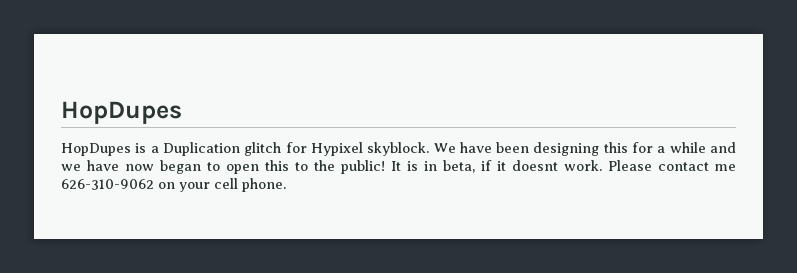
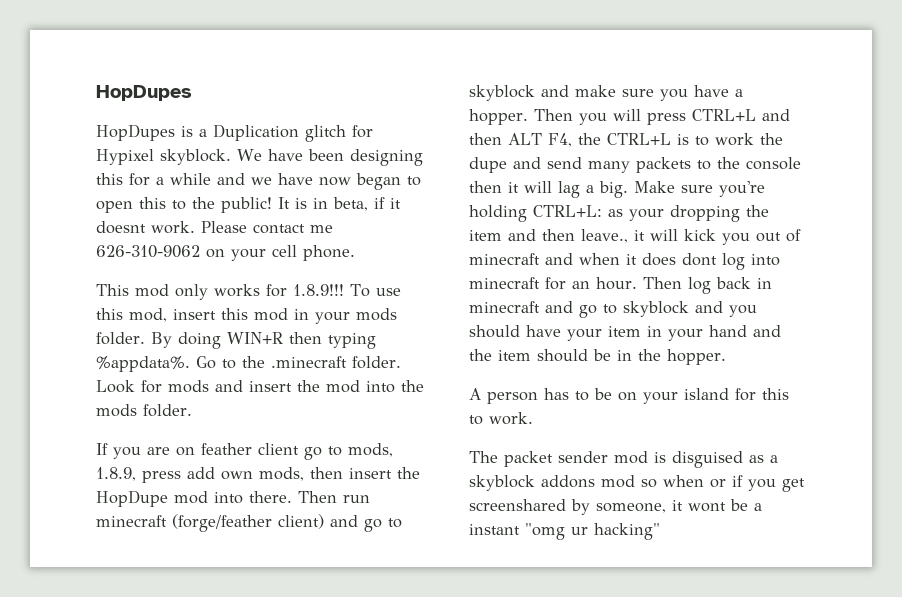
(286, 185) none -> [96,284,401,300] [96,308,397,324] [96,332,376,349] [96,356,401,372] [96,380,424,393] [96,404,192,417] [96,443,393,460] [96,467,420,483] [96,490,370,507] [96,514,402,532] [469,85,743,101] [469,109,790,125] [469,133,783,147] [469,157,801,173] [469,181,765,198] [469,205,769,222] [469,229,801,245] [469,253,780,270] [469,277,772,294] [469,301,757,318] [469,325,781,341] [469,349,726,365] [469,388,789,404] [469,412,533,425] [469,451,778,468] [469,475,805,492] [469,499,762,515] [469,523,660,540] // This mod only works for 1.8.9!!! To use this mod, insert this mod in your mods folder. By doing WIN+R then typing %appdata%. Go to the .minecraft folder. Look for mods and insert the mod into the mods folder. // If you are on feather client go to mods, 1.8.9, press add own mods, then insert the HopDupe mod into there. Then run minecraft (forge/feather client) and go to skyblock and make sure you have a hopper. Then you will press CTRL+L and then ALT F4, the CTRL+L is to work the dupe and send many packets to the console then it will lag a big. Make sure you're holding CTRL+L: as your dropping the item and then leave., it will kick you out of minecraft and when it does dont log into minecraft for an hour. Then log back in minecraft and go to skyblock and you should have your item in your hand and the item should be in the hopper. // A person has to be on your island for this to work. // The packet sender mod is disguised as a skyblock addons mod so when or if you get screenshared by someone, it wont be a instant "omg ur hacking"

